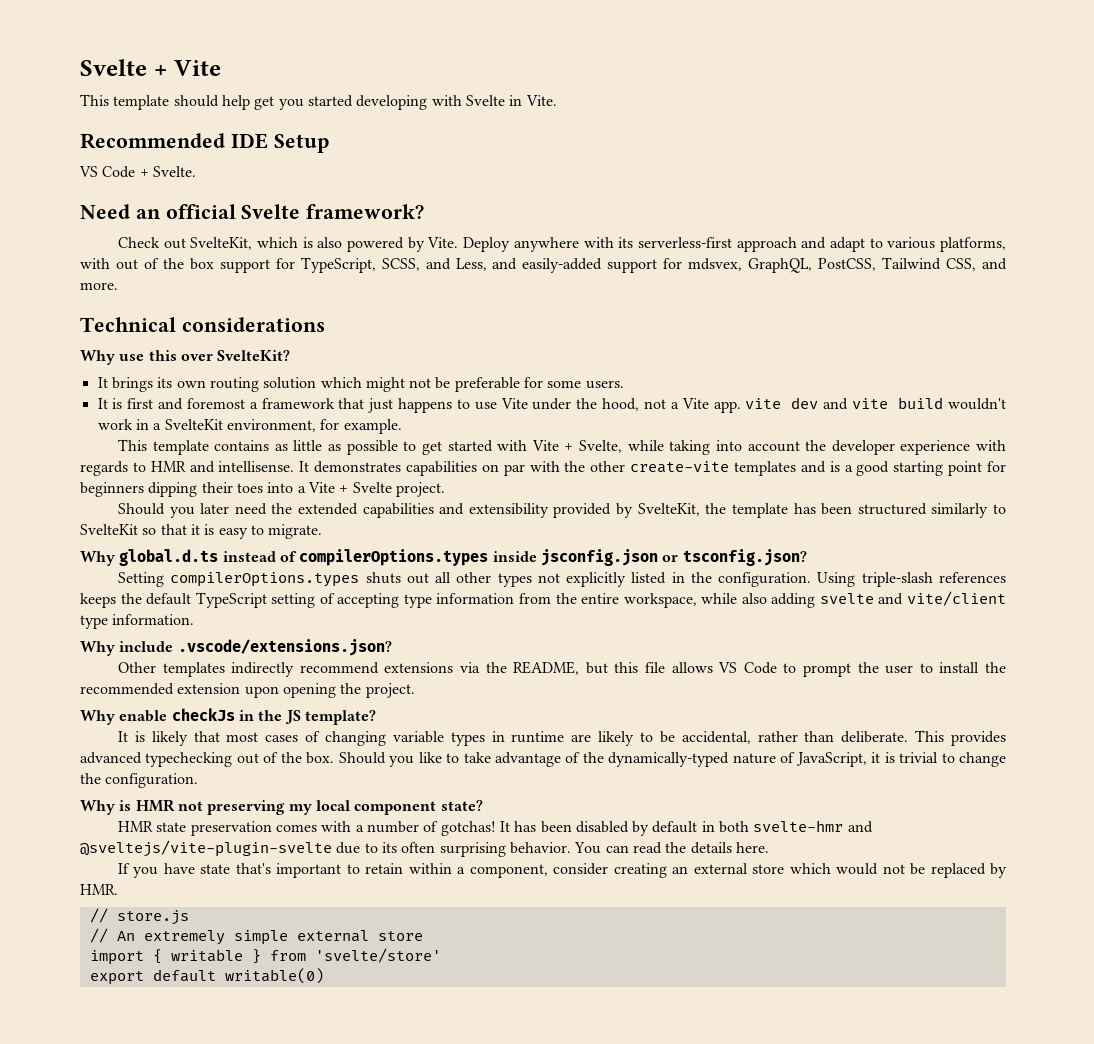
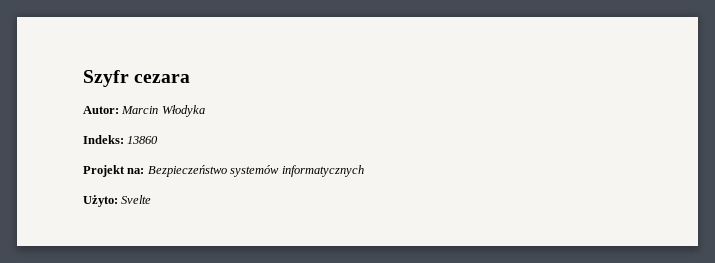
[80,59,221,76] [80,94,557,110] [80,133,329,153] [79,166,196,178] [80,204,425,219] [117,237,1007,252] [80,257,1008,273] [80,282,118,290] [80,317,325,332] [80,350,291,365] [97,377,624,392] [97,397,1006,413] [97,419,402,434] [117,439,1007,455] [80,461,1007,476] [80,482,445,497] [117,503,1007,518] [80,524,323,539] [80,549,807,566] [117,572,1007,587] [80,591,1006,608] [80,614,195,629] [80,639,392,656] [117,661,1006,677] [80,683,415,698] [80,708,376,725] [117,730,1006,746] [80,752,1007,767] [80,773,199,788] [80,799,483,815] [117,820,873,836] [80,840,769,857] [117,863,1007,878] [80,884,118,895] [89,908,189,925] [89,928,423,945] [89,948,441,965] [89,968,324,985] Svelte + Vite // This template should help get you started developing with Svelte in Vite. // Recommended IDE Setup // VS Code + Svelte. // Need an official Svelte framework? // Check out SvelteKit, which is also powered by Vite. Deploy anywhere with its serverless-first approach and adapt to various platforms, with out of the box support for TypeScript, SCSS, and Less, and easily-added support for mdsvex, GraphQL, PostCSS, Tailwind CSS, and more. // Technical considerations // Why use this over SvelteKit? // It brings its own routing solution which might not be preferable for some users. // It is first and foremost a framework that just happens to use Vite under the hood, not a Vite app. vite dev and vite build wouldn't work in a SvelteKit environment, for example. // This template contains as little as possible to get started with Vite + Svelte, while taking into account the developer experience with regards to HMR and intellisense. It demonstrates capabilities on par with the other create-vite templates and is a good starting point for beginners dipping their toes into a Vite + Svelte project. // Should you later need the extended capabilities and extensibility provided by SvelteKit, the template has been structured similarly to SvelteKit so that it is easy to migrate. // Why global.d.ts instead of compilerOptions.types inside jsconfig.json or tsconfig.json? // Setting compilerOptions.types shuts out all other types not explicitly listed in the configuration. Using triple-slash references keeps the default TypeScript setting of accepting type information from the entire workspace, while also adding svelte and vite/client type information. // Why include .vscode/extensions.json? // Other templates indirectly recommend extensions via the README, but this file allows VS Code to prompt the user to install the recommended extension upon opening the project. // Why enable checkJs in the JS template? // It is likely that most cases of changing variable types in runtime are likely to be accidental, rather than deliberate. This provides advanced typechecking out of the box. Should you like to take advantage of the dynamically-typed nature of JavaScript, it is trivial to change the configuration. // Why is HMR not preserving my local component state? // HMR state preservation comes with a number of gotchas! It has been disabled by default in both svelte-hmr and @sveltejs/vite-plugin-svelte due to its often surprising behavior. You can read the details here. // If you have state that's important to retain within a component, consider creating an external store which would not be replaced by HMR. // // store.js // // An extremely simple external store // import { writable } from 'svelte/store' // export default writable(0) -> [83,70,191,87] [83,105,205,117] [83,135,159,144] [83,165,364,177] [83,195,152,207] Szyfr cezara // Autor: Marcin Włodyka // Indeks: 13860 // Projekt na: Bezpieczeństwo systemów informatycznych // Użyto: Svelte

